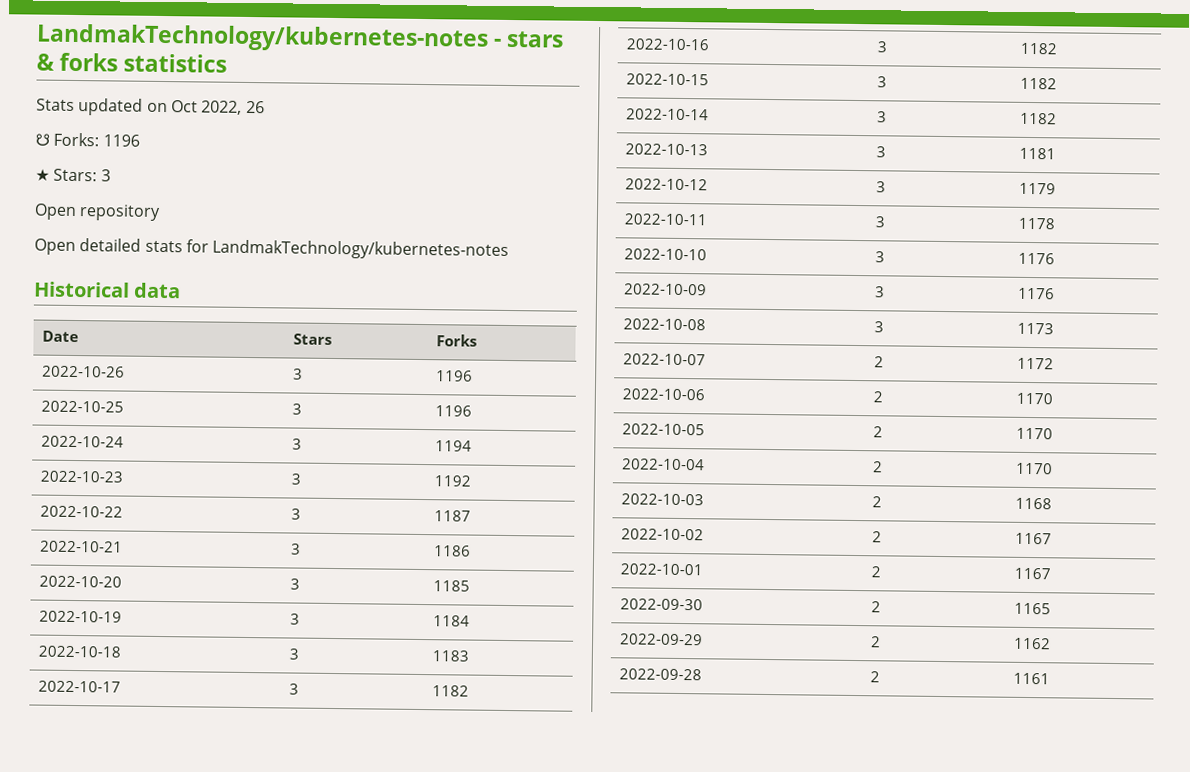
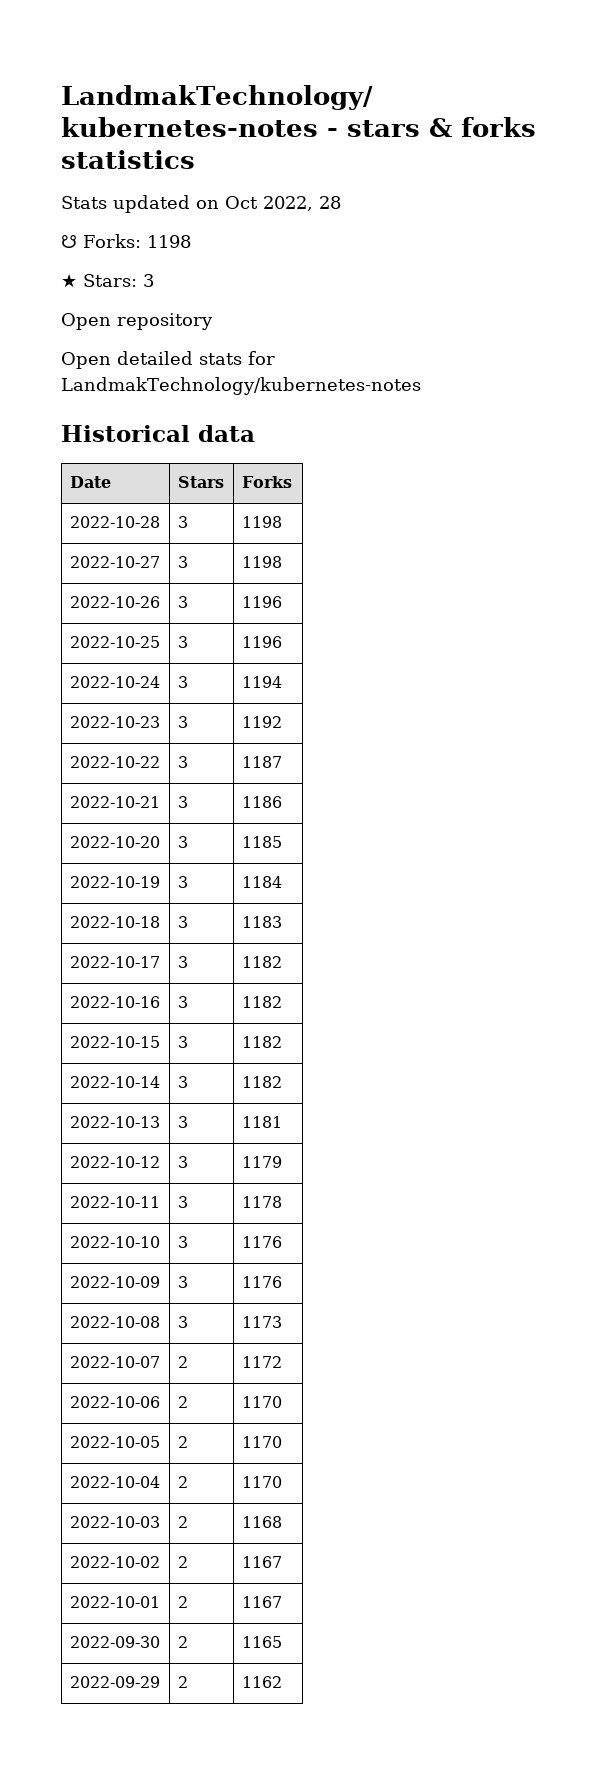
[245,100,265,114] 26 -> [319,196,341,209] 28
[102,134,140,147] 1196 -> [146,235,191,248] 1198
(478, 340) none -> [69,516,160,528] [177,516,188,528] [241,516,282,528] [69,556,160,568] [177,556,188,568] [241,556,282,568] // 2022-10-28 | 3 | 1198 // 2022-10-27 | 3 | 1198
[619,668,703,681] [870,671,881,683] [1013,672,1051,685] // 2022-09-28 | 2 | 1161 -> (282, 1682) none

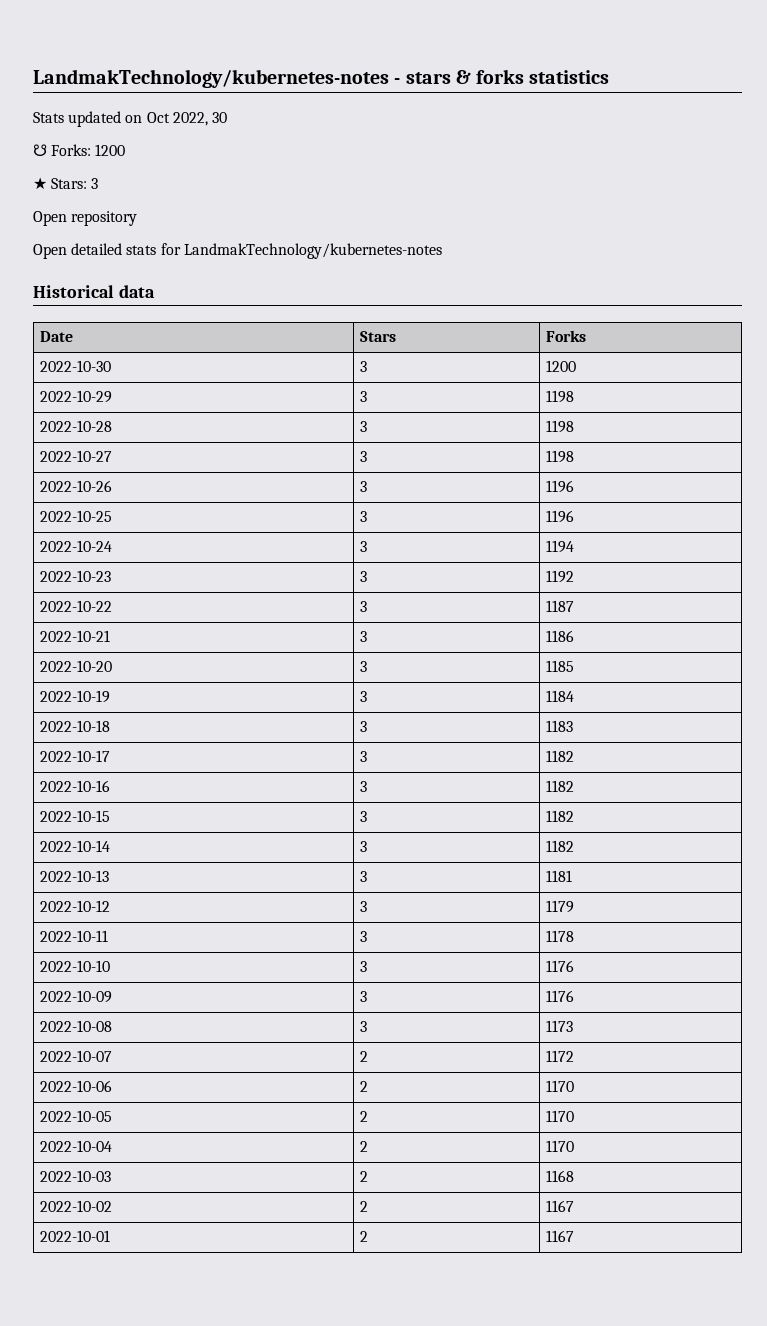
[319,196,341,209] 28 -> [211,112,227,123] 30
[146,235,191,248] 1198 -> [95,144,126,156] 1200
(292, 482) none -> [39,360,111,372] [359,361,367,372] [545,360,576,372] [39,390,112,403] [359,391,367,402] [545,390,574,403] // 2022-10-30 | 3 | 1200 // 2022-10-29 | 3 | 1198
[69,1636,160,1648] [177,1636,188,1648] [241,1636,282,1648] [69,1676,160,1688] [177,1676,188,1688] [241,1676,282,1688] // 2022-09-30 | 2 | 1165 // 2022-09-29 | 2 | 1162 -> (574, 1236) none

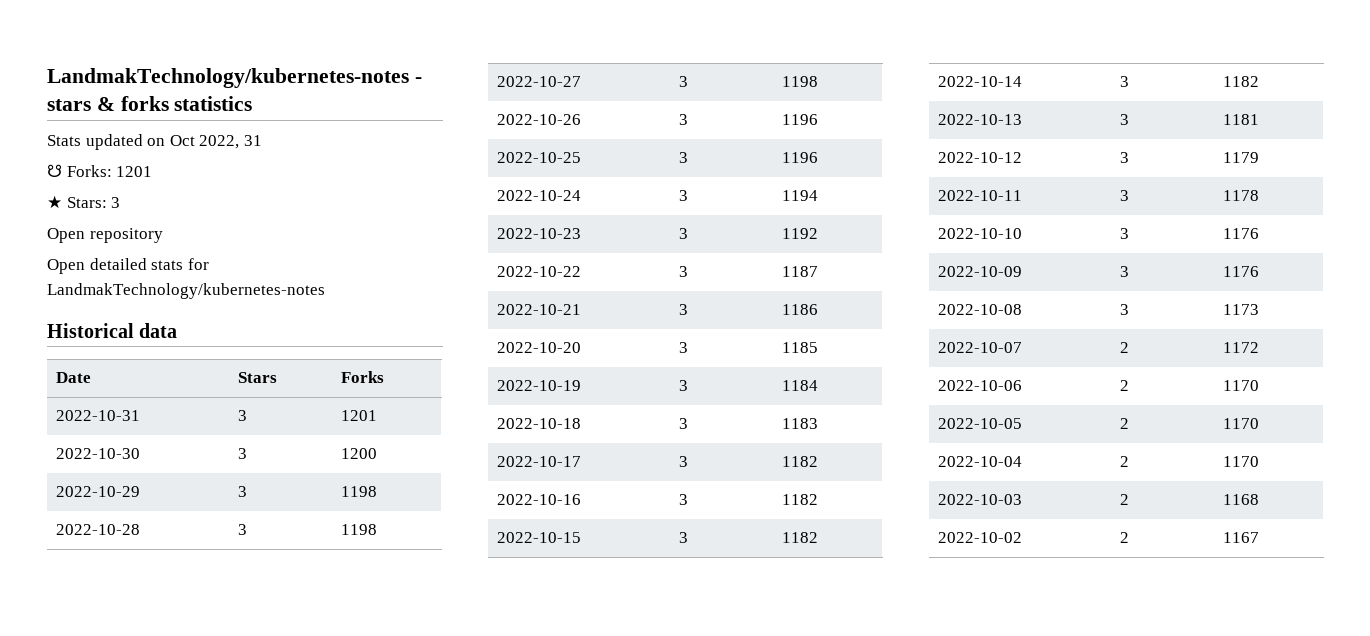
[211,112,227,123] 30 -> [243,135,262,146] 31
[95,144,126,156] 1200 -> [116,166,153,177] 1201
(586, 336) none -> [56,410,141,421] [238,410,248,421] [341,410,378,421] // 2022-10-31 | 3 | 1201
[39,1230,110,1242] [359,1231,368,1242] [545,1230,574,1242] // 2022-10-01 | 2 | 1167 -> (1260, 537) none

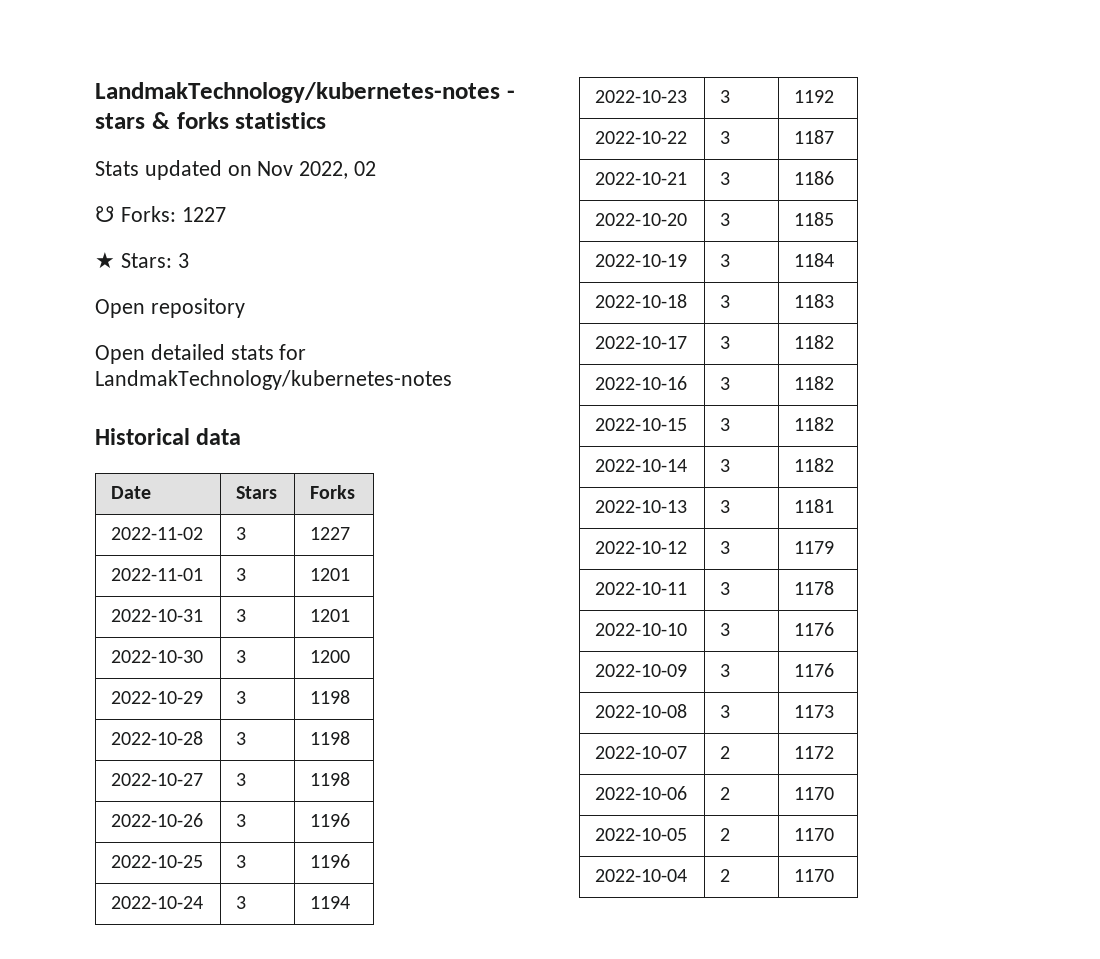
[169,135,262,149] Oct 2022, 31 -> [257,161,377,179] Nov 2022, 02
[116,166,153,177] 1201 -> [181,207,226,222] 1227
(385, 377) none -> [111,527,204,540] [236,527,247,540] [310,527,351,540] [111,568,204,581] [236,568,247,581] [310,568,351,581] // 2022-11-02 | 3 | 1227 // 2022-11-01 | 3 | 1201
[938,494,1023,505] [1120,494,1130,505] [1223,494,1260,505] [938,532,1023,543] [1120,532,1130,543] [1223,532,1260,543] // 2022-10-03 | 2 | 1168 // 2022-10-02 | 2 | 1167 -> (835, 875) none

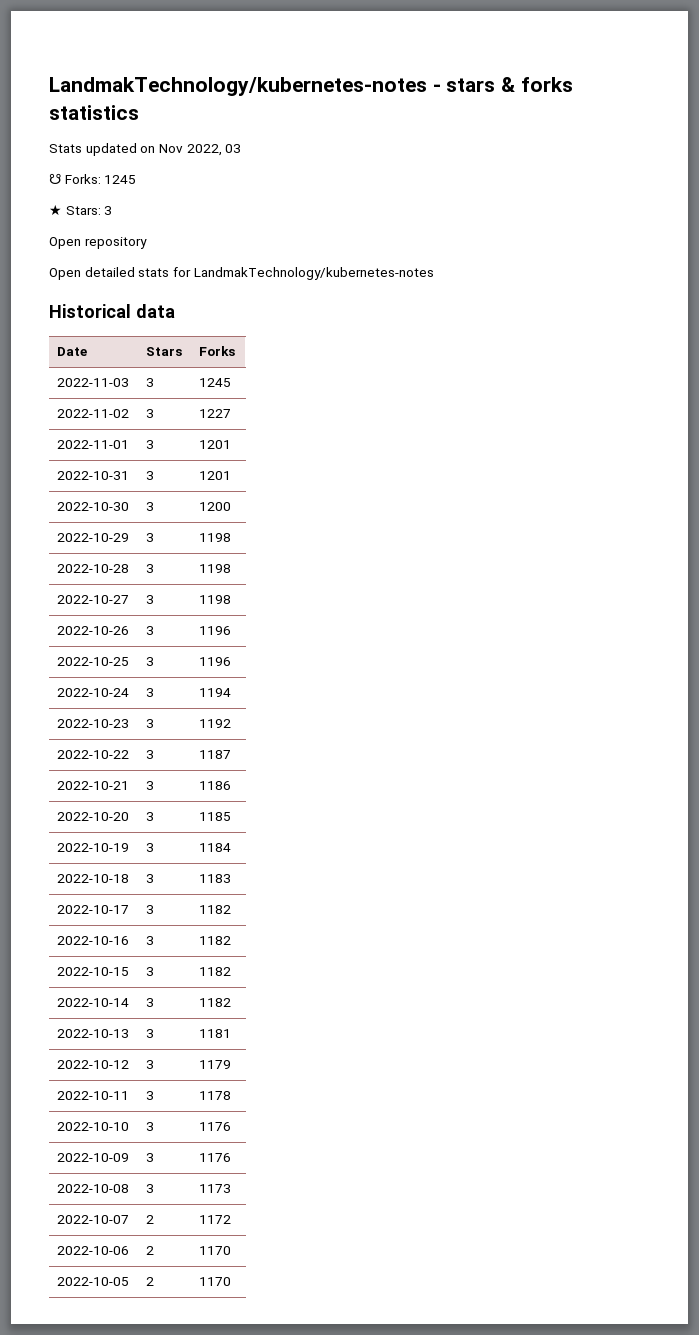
[354,161,377,176] 02 -> [225,144,242,153] 03
[181,207,226,222] 1227 -> [104,175,137,184] 1245
(356, 492) none -> [57,378,130,387] [146,378,155,387] [199,378,232,387] // 2022-11-03 | 3 | 1245
[595,869,688,882] [720,869,731,882] [794,869,835,882] // 2022-10-04 | 2 | 1170 -> (232, 1281) none

